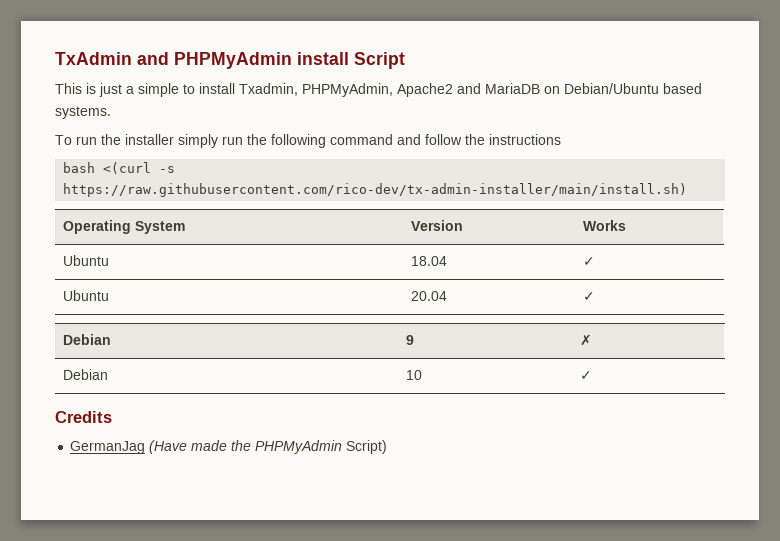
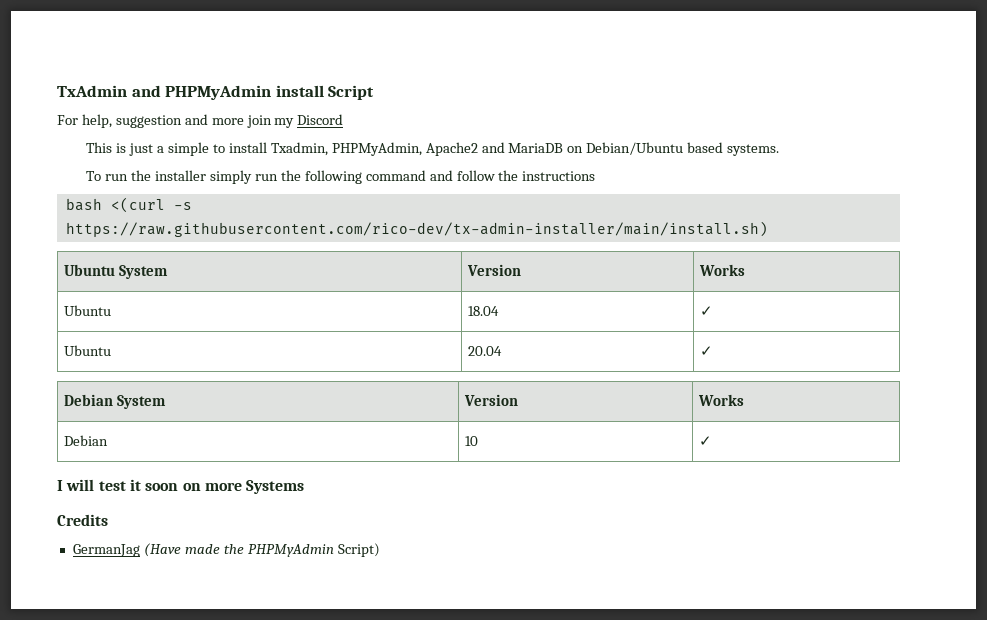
(405, 60) none -> [57,114,344,128] // For help, suggestion and more join my Discord
[62,220,131,234] Operating -> [64,264,116,276] Ubuntu
[405,335,414,345] [579,334,592,346] | 9 | ✗ -> [117,395,167,409] [464,394,519,406] [698,394,745,406] System | Version | Works
(592, 375) none -> [57,479,305,494] // I will test it soon on more Systems

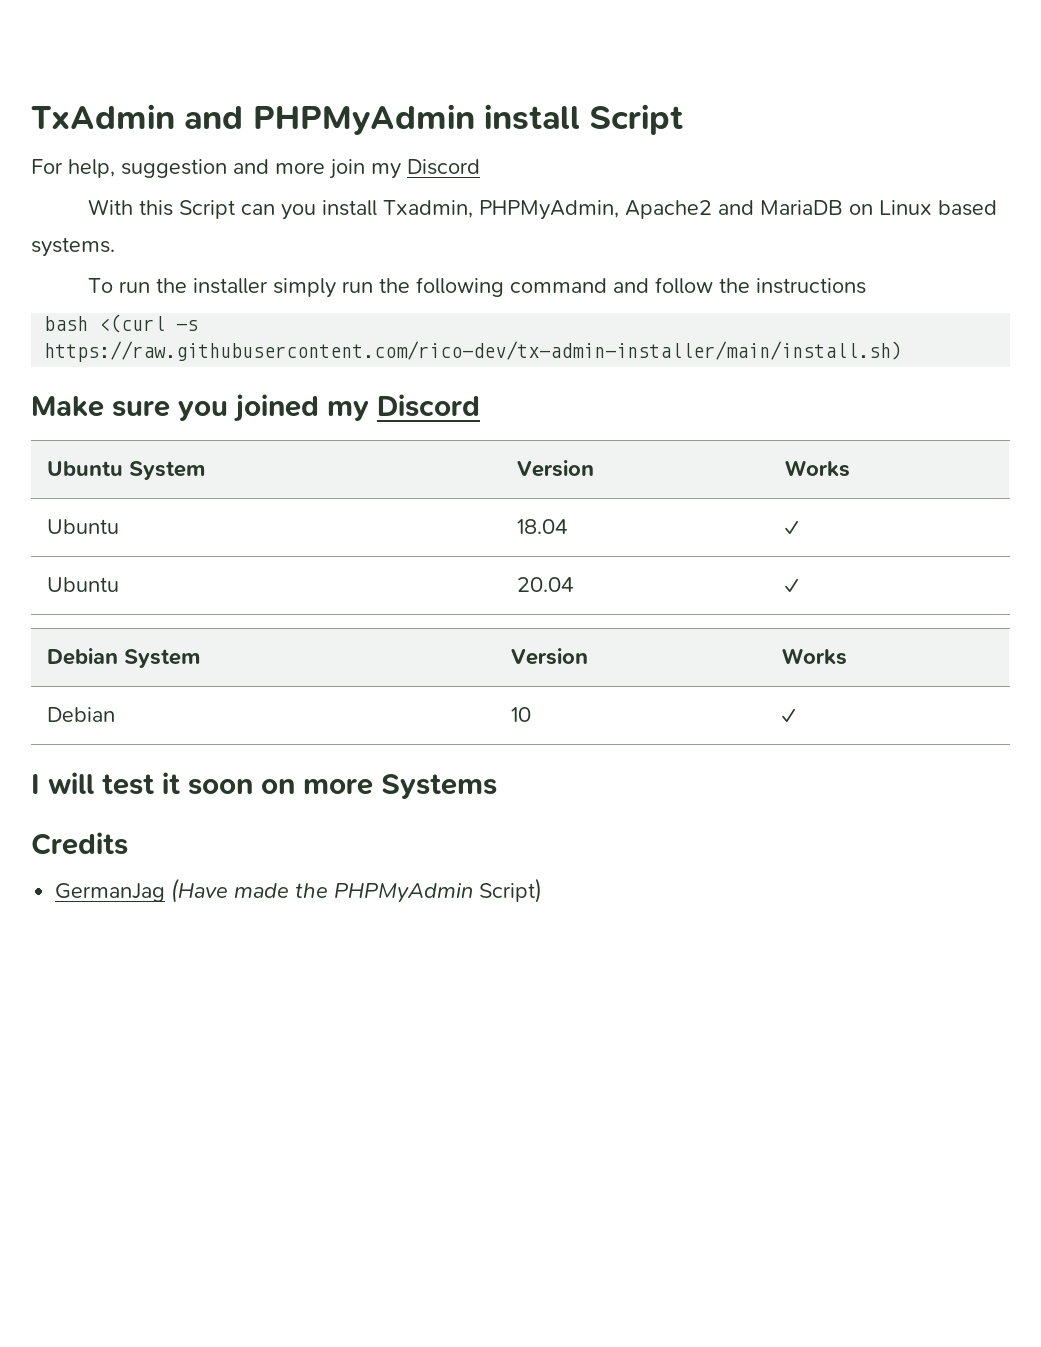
[86,142,225,156] This is just a simple to -> [87,199,316,220] With this Script can you
[586,142,684,155] Debian/Ubuntu -> [878,200,932,215] Linux
(768, 229) none -> [31,394,480,422] // Make sure you joined my Discord

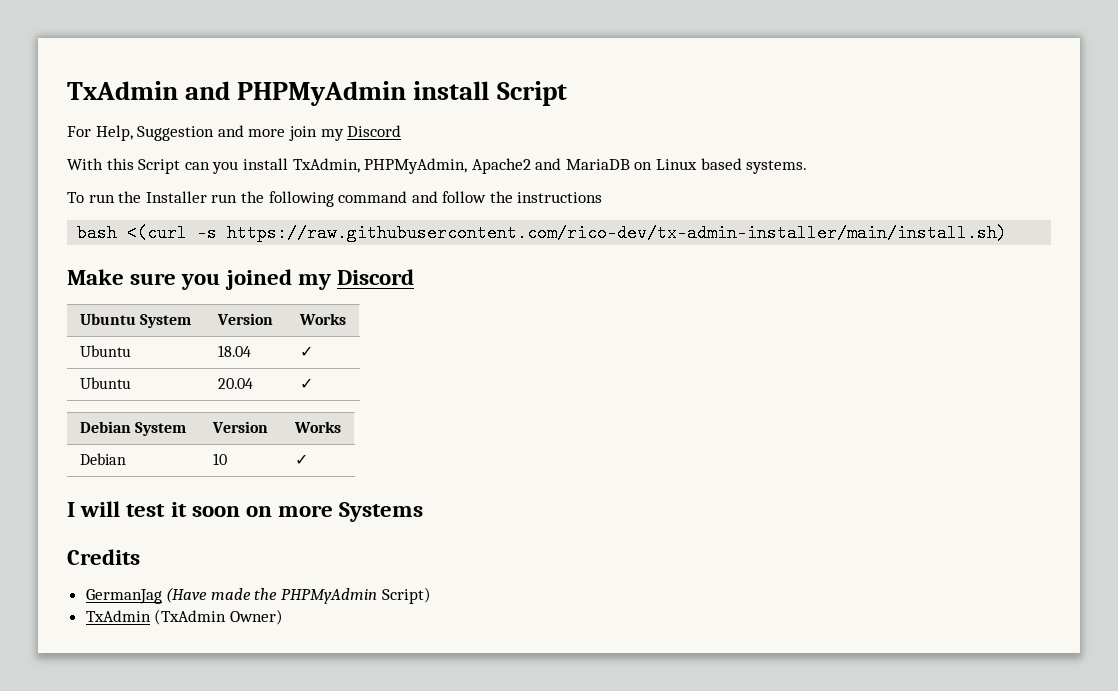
[68,159,227,178] help, suggestion -> [95,125,215,141] Help, Suggestion
[382,200,473,218] Txadmin, -> [292,158,360,173] TxAdmin,
[192,278,336,298] installer simply -> [145,191,207,203] Installer
(543, 890) none -> [85,609,283,625] // TxAdmin (TxAdmin Owner)

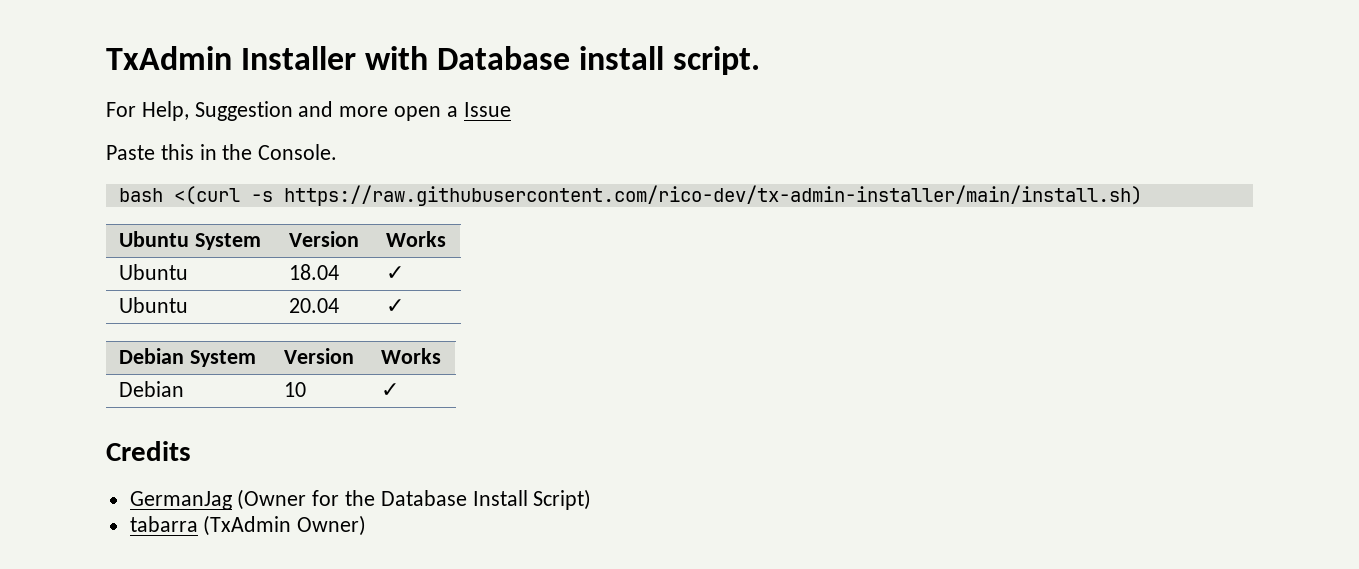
[67,81,567,106] TxAdmin and PHPMyAdmin install Script -> [106,46,761,75] TxAdmin Installer with Database install script.
[288,125,402,141] [67,158,808,174] [67,191,603,207] [77,224,1008,242] [67,269,415,290] join my Discord // With this Script can you install TxAdmin, PHPMyAdmin, Apache2 and MariaDB on Linux based systems. // To run the Installer run the following command and follow the instructions // bash <(curl -s https://raw.githubusercontent.com/rico-dev/tx-admin-installer/main/install.sh) // Make sure you joined my Discord -> [394,102,511,121] [106,144,338,160] [118,185,1142,206] open a Issue // Paste this in the Console. // bash <(curl -s https://raw.githubusercontent.com/rico-dev/tx-admin-installer/main/install.sh)
[67,501,424,522] [67,549,140,565] [85,587,378,604] I will test it soon on more Systems // Credits // GermanJag (Have made the PHPMyAdmin -> [106,441,191,461] [129,489,528,510] Credits // GermanJag (Owner for the Database Install
[85,610,151,622] TxAdmin -> [129,516,198,532] tabarra

